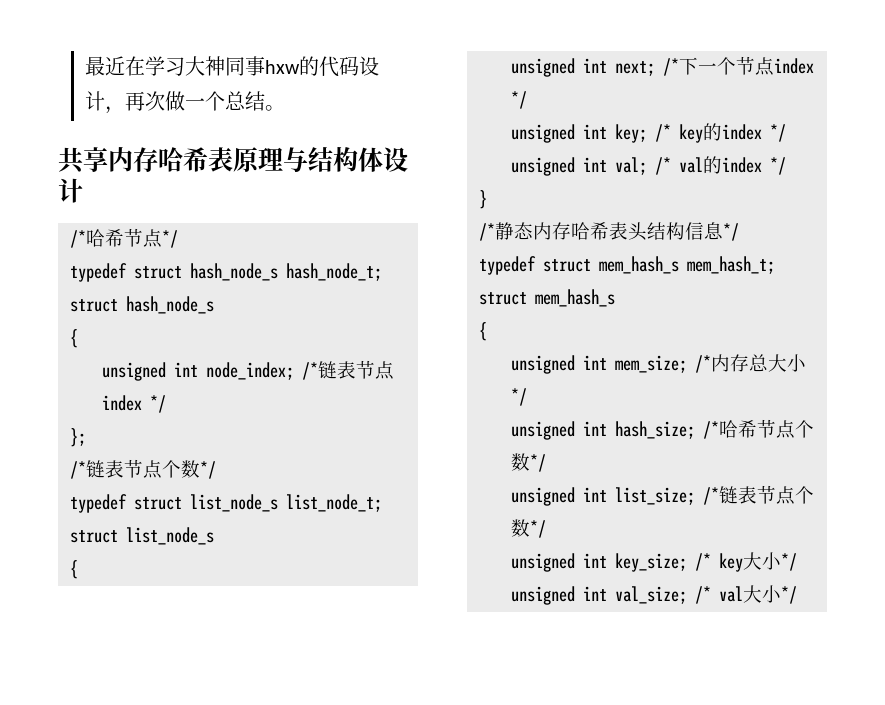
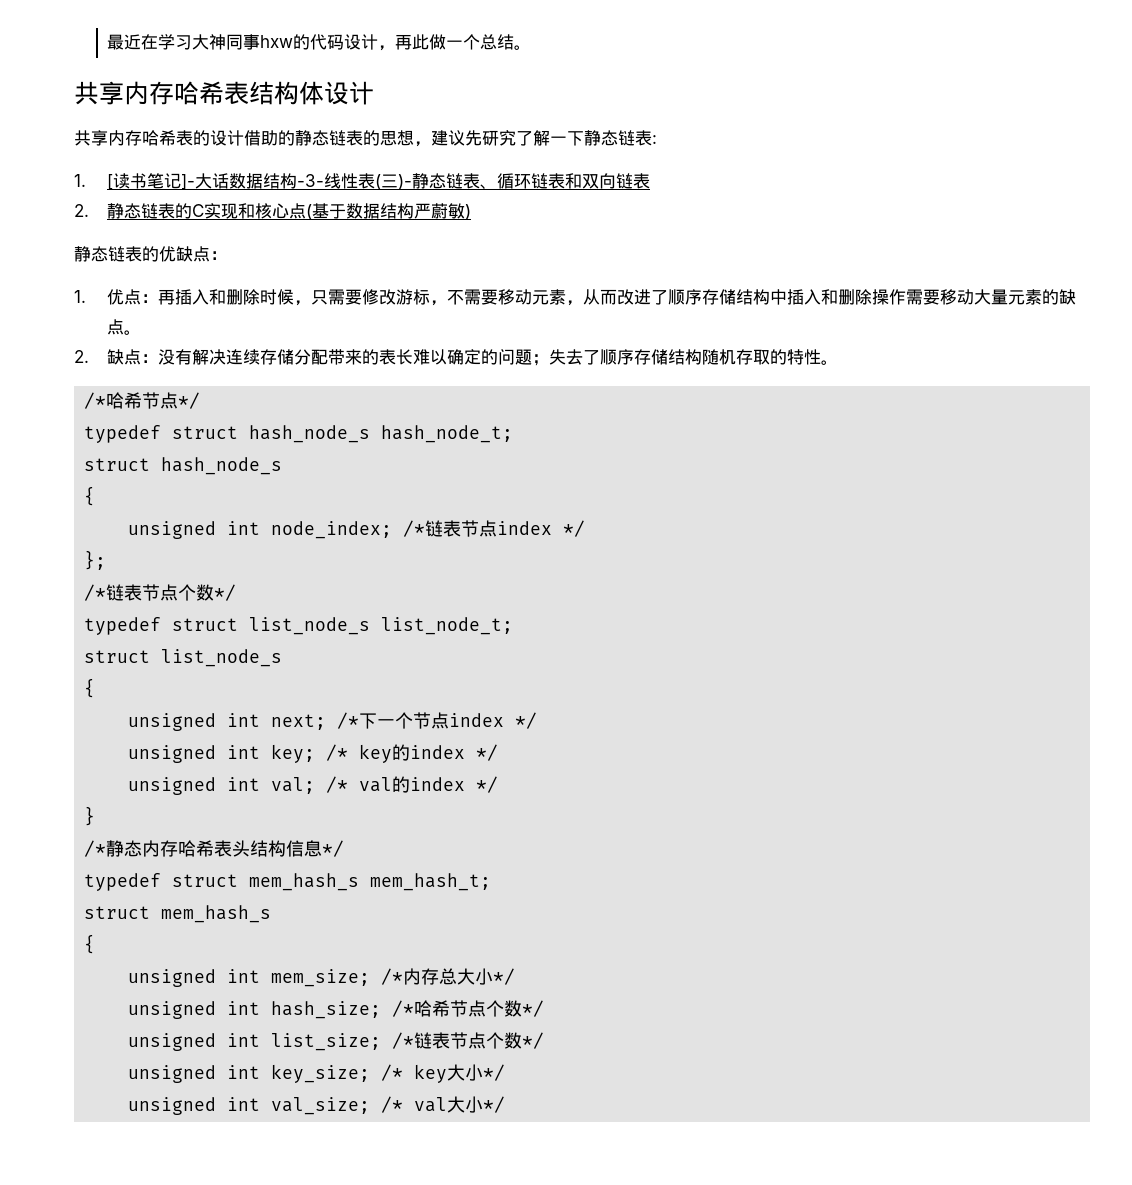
[145,91,166,111] 次 -> [412,34,430,50] 此
[233,147,308,172] 原理与 -> (249, 93) none
(83, 190) none -> [74,130,657,147] [74,173,651,190] [74,203,472,220] [74,246,227,262] [74,289,1077,306] [107,319,142,335] [74,349,839,366] // 共享内存哈希表的设计借助的静态链表的思想，建议先研究了解一下静态链表: // 1. [读书笔记]-大话数据结构-3-线性表(三)-静态链表、循环链表和双向链表 // 2.静态链表的C实现和核心点(基于数据结构严蔚敏) // 静态链表的优缺点： // 1.优点：再插入和删除时候，只需要修改游标，不需要移动元素，从而改进了顺序存储结构中插入和删除操作需要移动大量元素的缺点。 // 2.缺点：没有解决连续存储分配带来的表长难以确定的问题；失去了顺序存储结构随机存取的特性。

